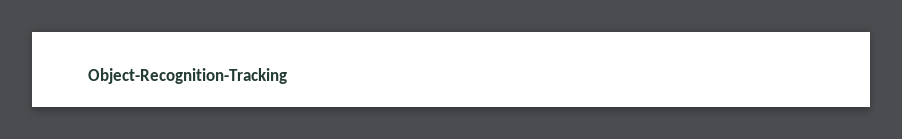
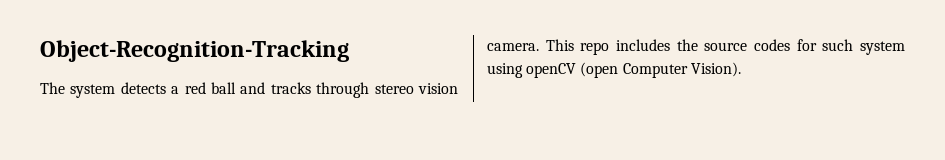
(287, 76) none -> [40,82,458,98] [487,39,905,55] [487,62,741,78] // The system detects a red ball and tracks through stereo vision camera. This repo includes the source codes for such system using openCV (open Computer Vision).

